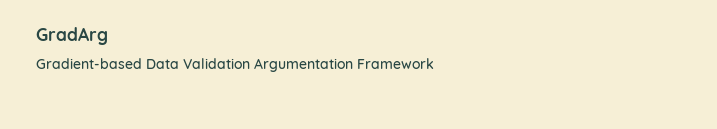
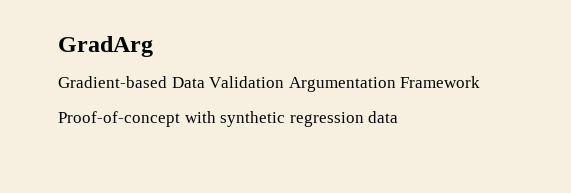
(434, 63) none -> [58,111,399,127] // Proof-of-concept with synthetic regression data

